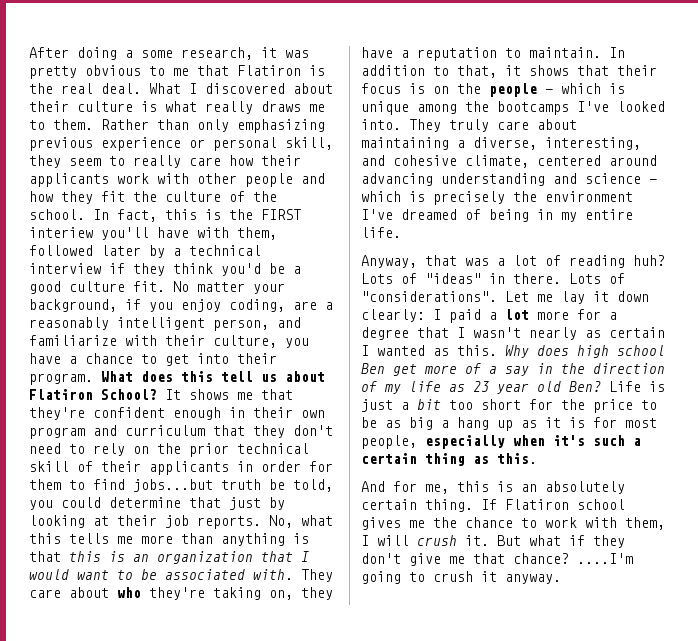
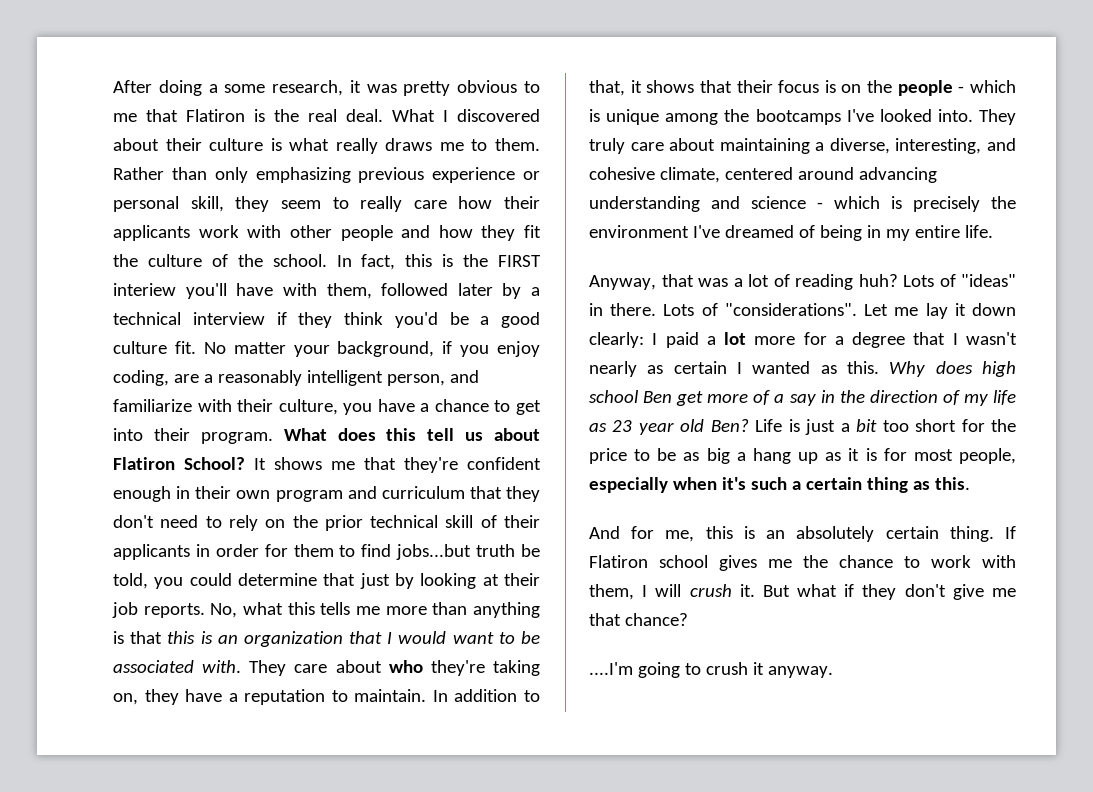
(569, 558) none -> (688, 619) //

